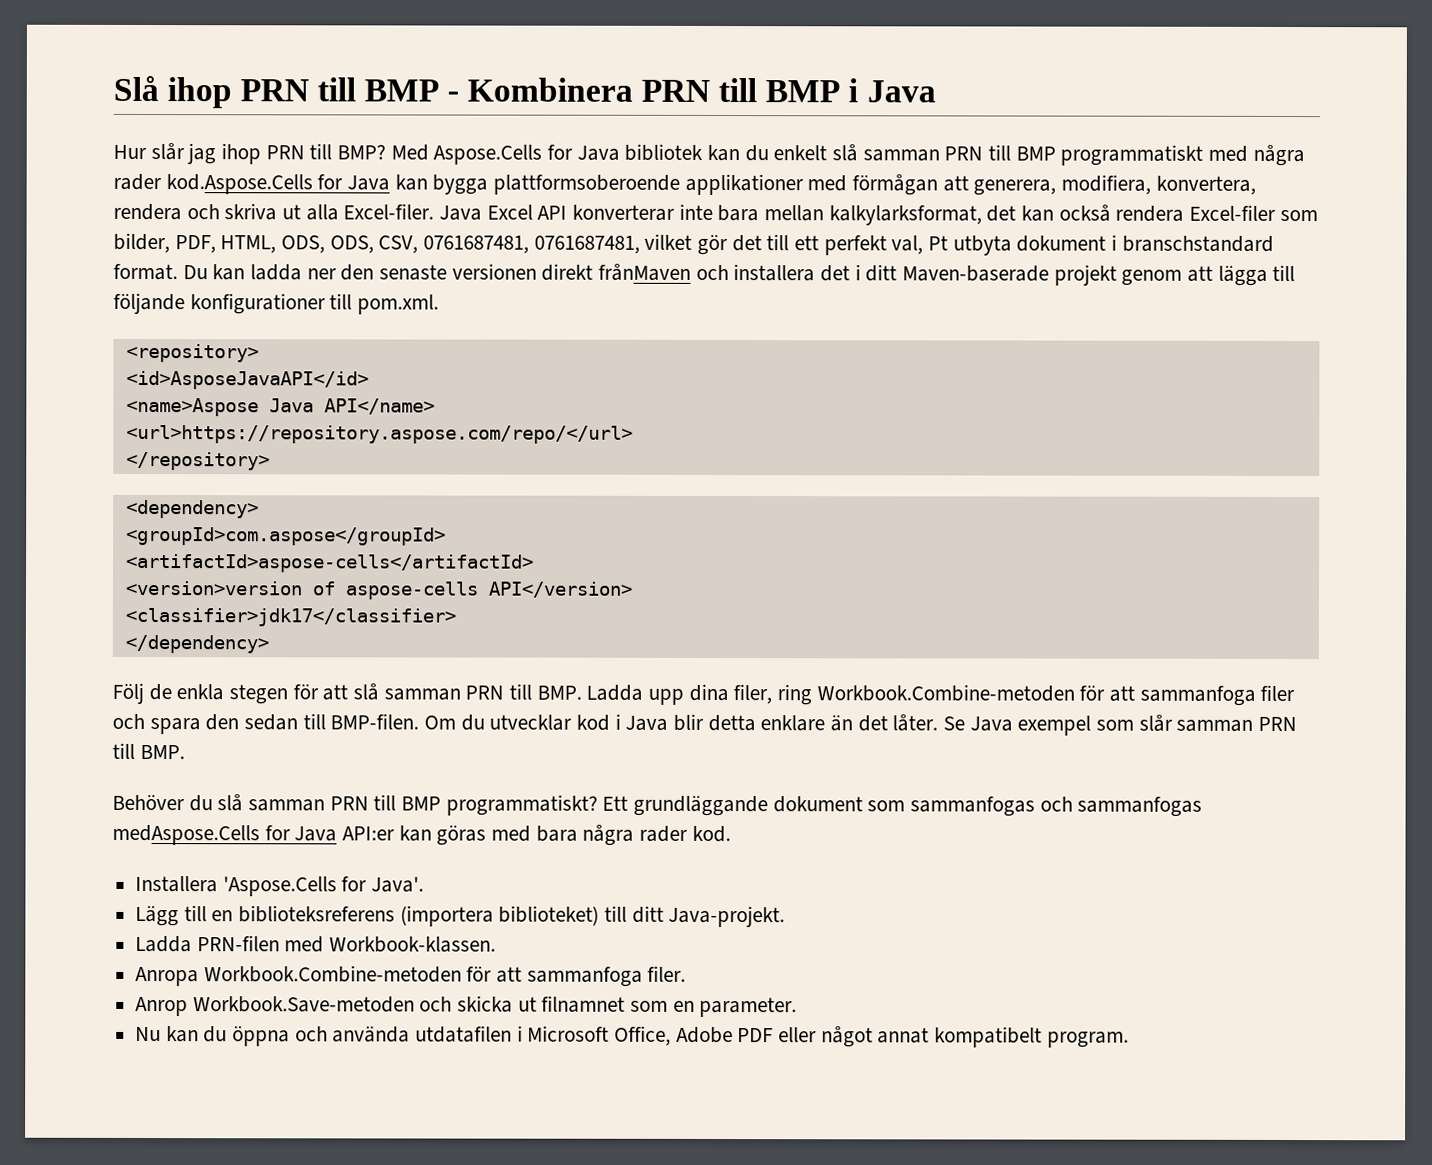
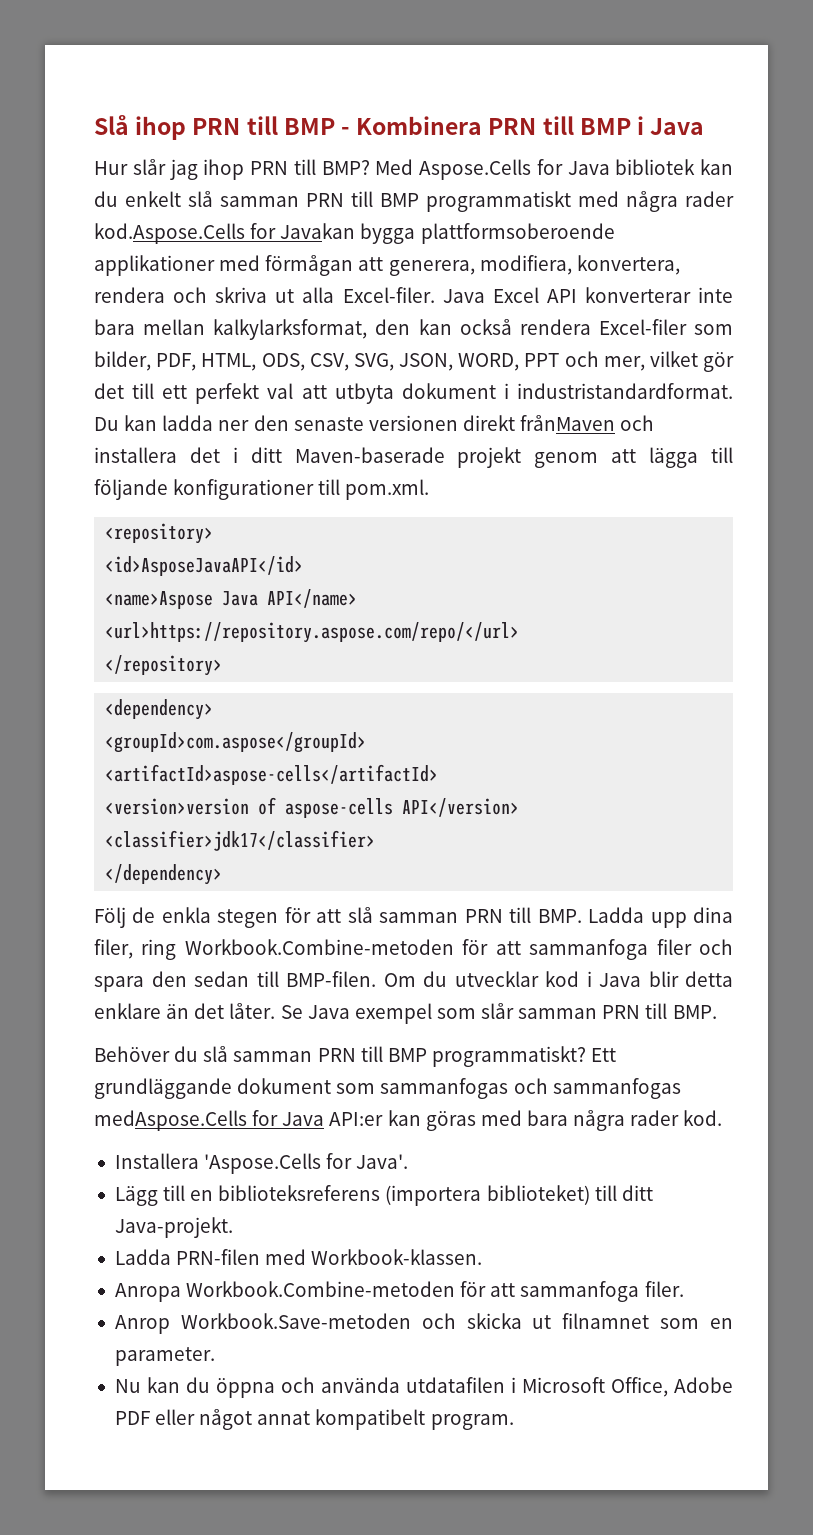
[347,174,428,191] Java kan -> [280,223,356,239] Javakan
[986,205,1017,222] det -> [375,319,411,335] den
[329,235,640,254] ODS, CSV, 0761687481, 0761687481, -> [309,351,645,371] CSV, SVG, JSON, WORD, PPT och mer,
[891,235,949,255] val, Pt -> [267,383,327,399] val att
[1121,235,1274,252] [113,263,178,281] branschstandard format. -> [517,383,734,399] industristandardformat.

